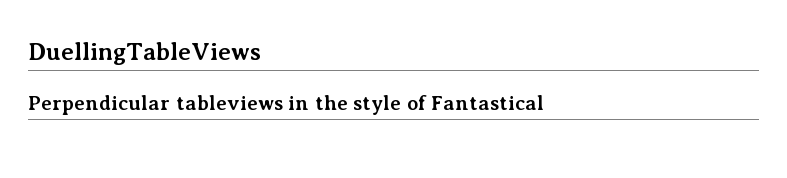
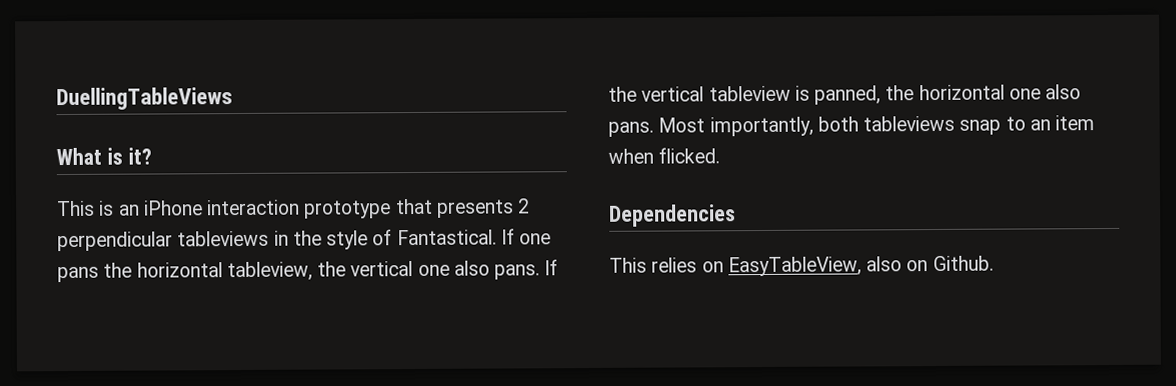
[28,95,170,115] Perpendicular -> [56,147,152,166] [57,198,531,219] [57,231,173,252] What is it? // This is an iPhone interaction prototype that presents 2 perpendicular
[431,95,545,110] Fantastical -> [396,228,552,246] [57,259,559,283] [608,84,1082,105] [608,115,1096,137] [608,147,721,164] [609,204,736,227] [609,255,994,277] Fantastical. If one pans the horizontal tableview, the vertical one also pans. If the vertical tableview is panned, the horizontal one also pans. Most importantly, both tableviews snap to an item when flicked. // Dependencies // This relies on EasyTableView, also on Github.

